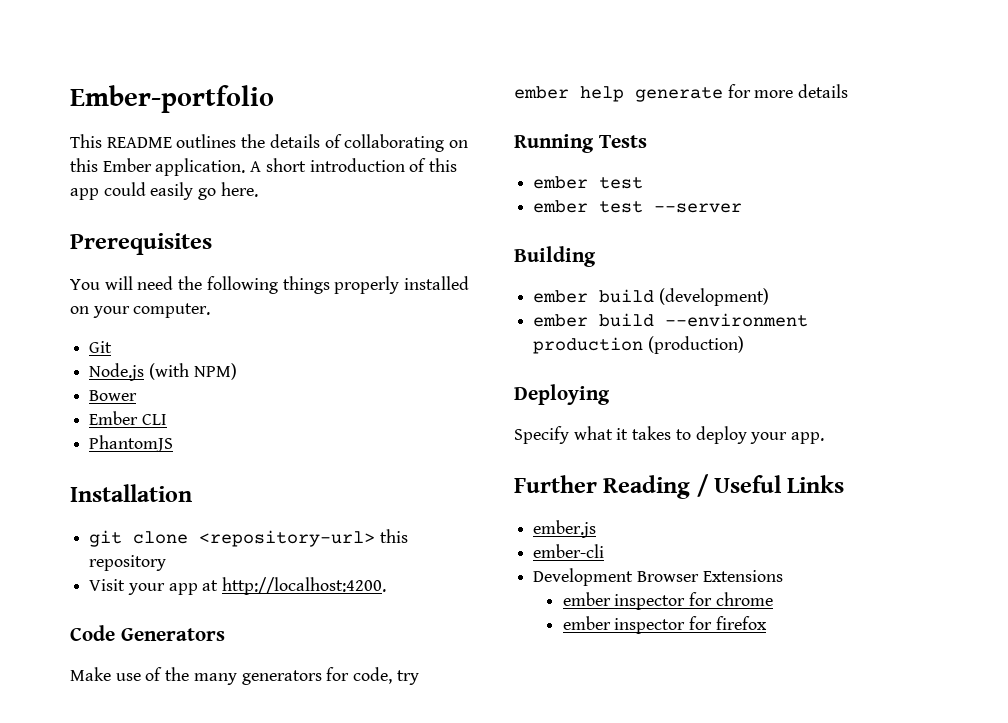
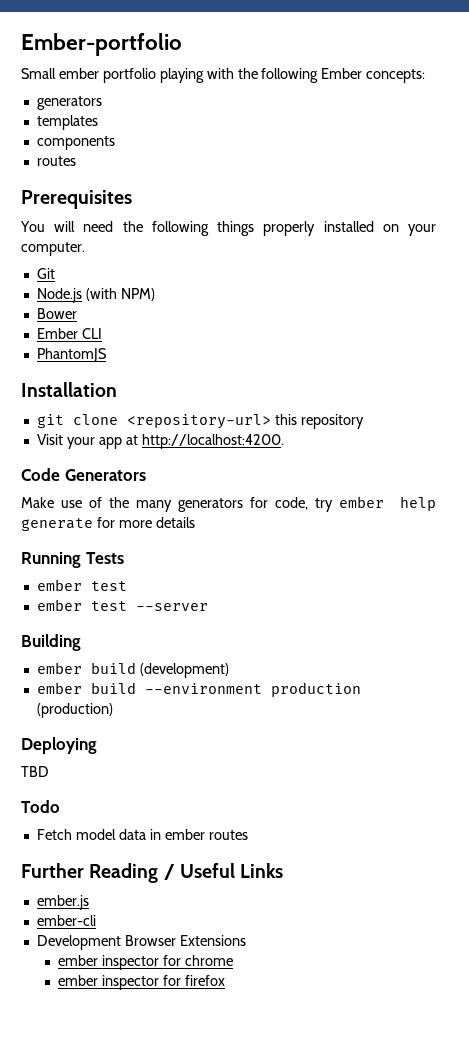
[70,134,469,152] [70,158,458,176] [70,182,258,200] This README outlines the details of collaborating on this Ember application. A short introduction of this app could easily go here. -> [21,68,426,83] [36,96,102,110] [36,115,98,130] [36,136,115,150] [36,156,76,166] Small ember portfolio playing with the following Ember concepts: // generators // templates // components // routes
[514,426,825,444] Specify what it takes to deploy your app. -> [21,766,49,777] [21,800,60,813] [36,829,248,840] TBD // Todo // Fetch model data in ember routes

